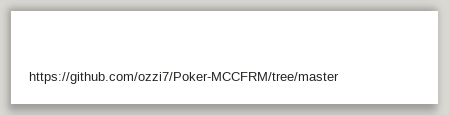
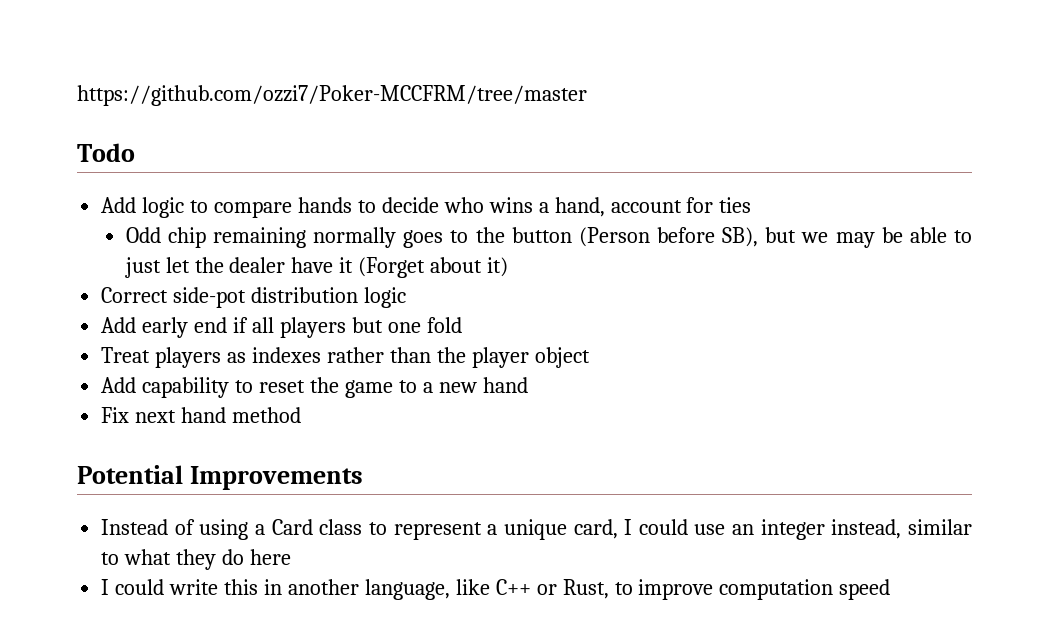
(339, 78) none -> [77,143,135,162] [101,197,752,218] [125,227,972,248] [124,257,509,278] [101,287,407,308] [101,317,462,338] [101,347,590,368] [101,377,528,398] [101,407,302,423] [77,465,363,490] [101,519,972,540] [101,549,291,570] [101,579,891,600] // Todo // Add logic to compare hands to decide who wins a hand, account for ties // Odd chip remaining normally goes to the button (Person before SB), but we may be able to just let the dealer have it (Forget about it) // Correct side-pot distribution logic // Add early end if all players but one fold // Treat players as indexes rather than the player object // Add capability to reset the game to a new hand // Fix next hand method // Potential Improvements // Instead of using a Card class to represent a unique card, I could use an integer instead, similar to what they do here // I could write this in another language, like C++ or Rust, to improve computation speed

